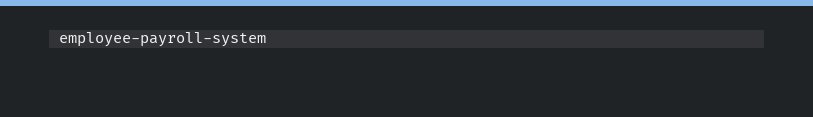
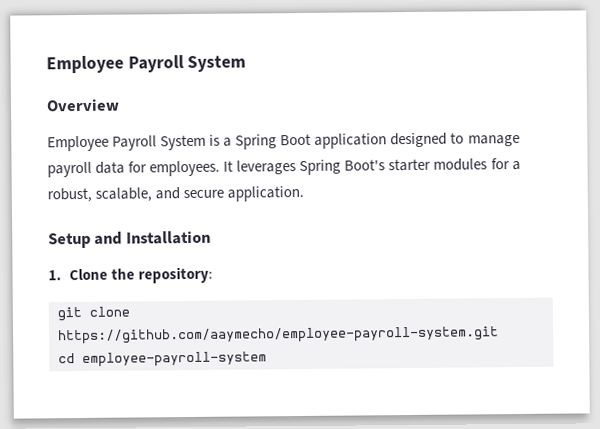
(58, 39) none -> [46,55,247,74] [46,98,120,112] [47,132,520,152] [47,158,521,178] [47,185,305,203] [48,230,211,249] [48,266,213,284] [57,306,130,322] [58,326,499,345] [58,353,75,364] Employee Payroll System // Overview // Employee Payroll System is a Spring Boot application designed to manage payroll data for employees. It leverages Spring Boot's starter modules for a robust, scalable, and secure application. // Setup and Installation // 1. Clone the repository: // git clone https://github.com/aaymecho/employee-payroll-system.git // cd

